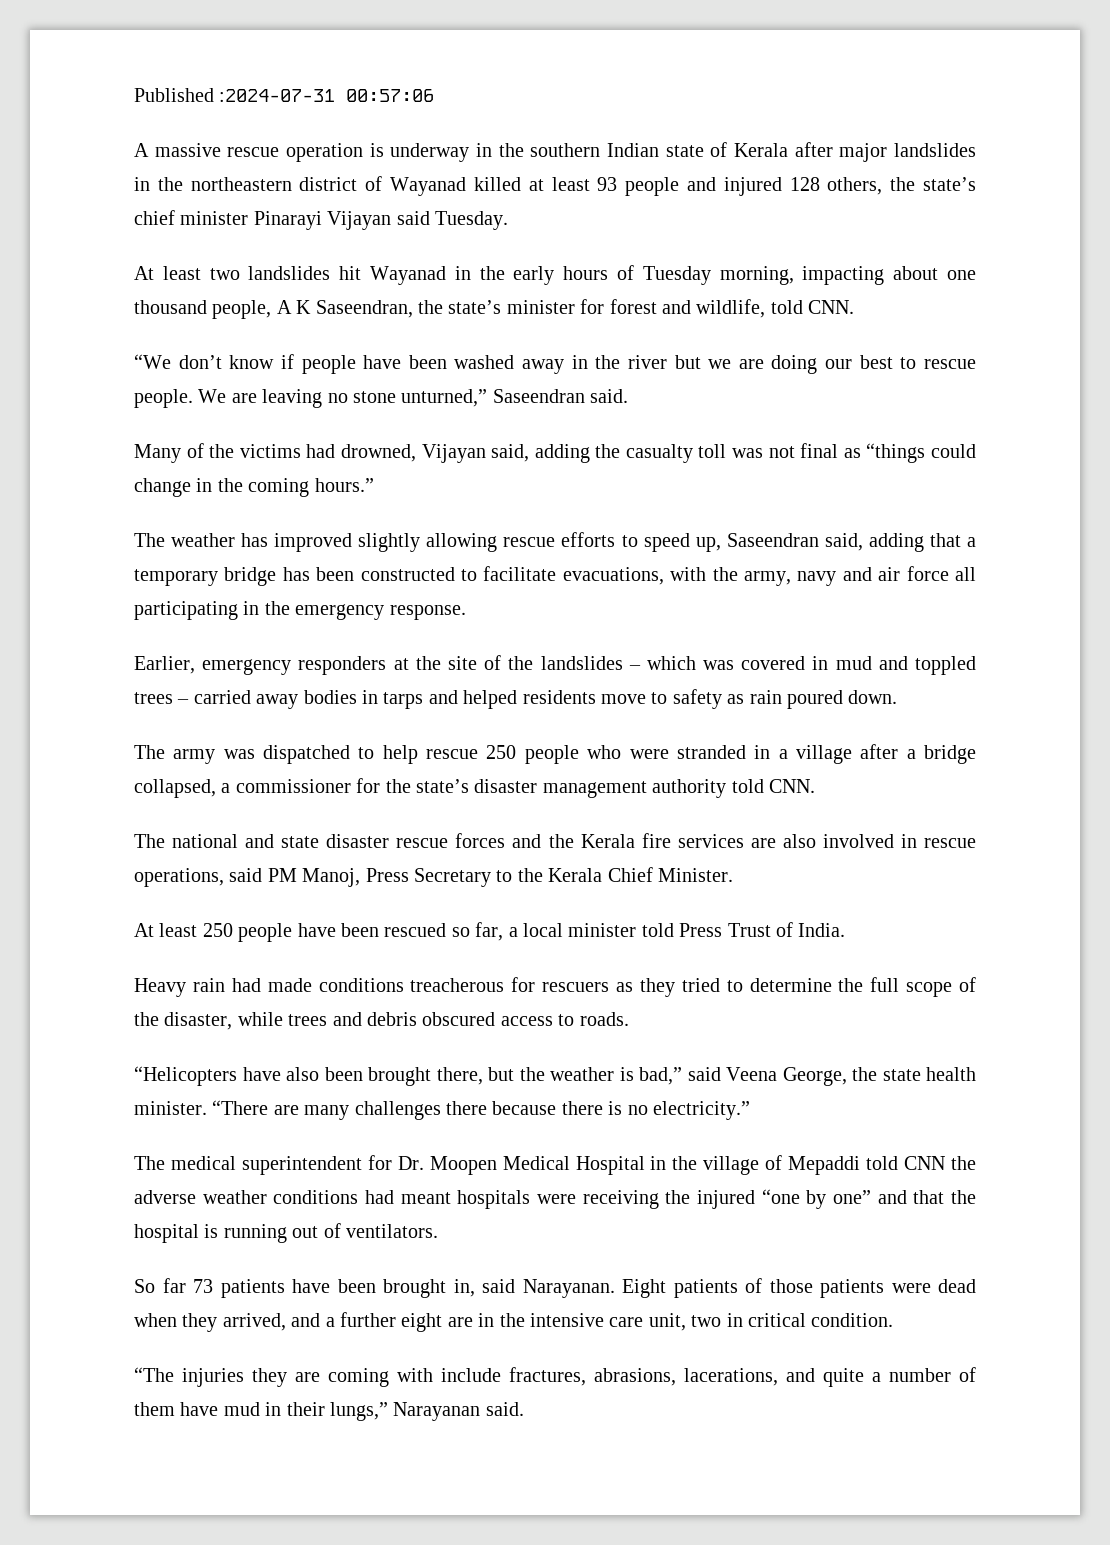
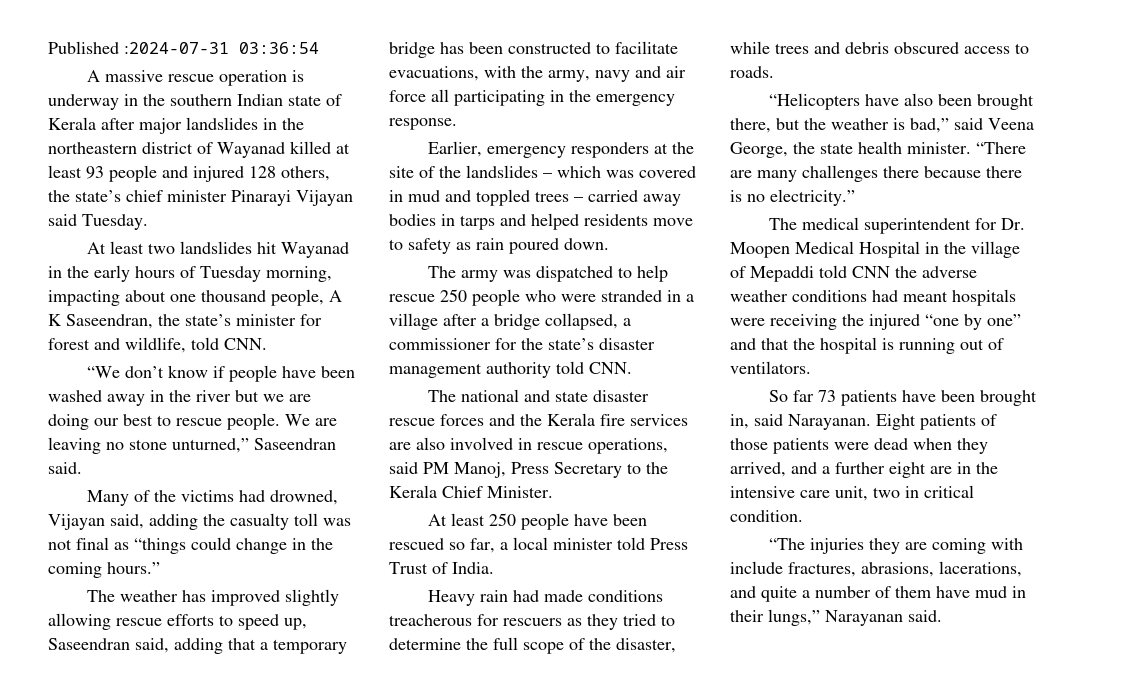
[346,89,435,102] 00:57:06 -> [239,42,319,54] 03:36:54

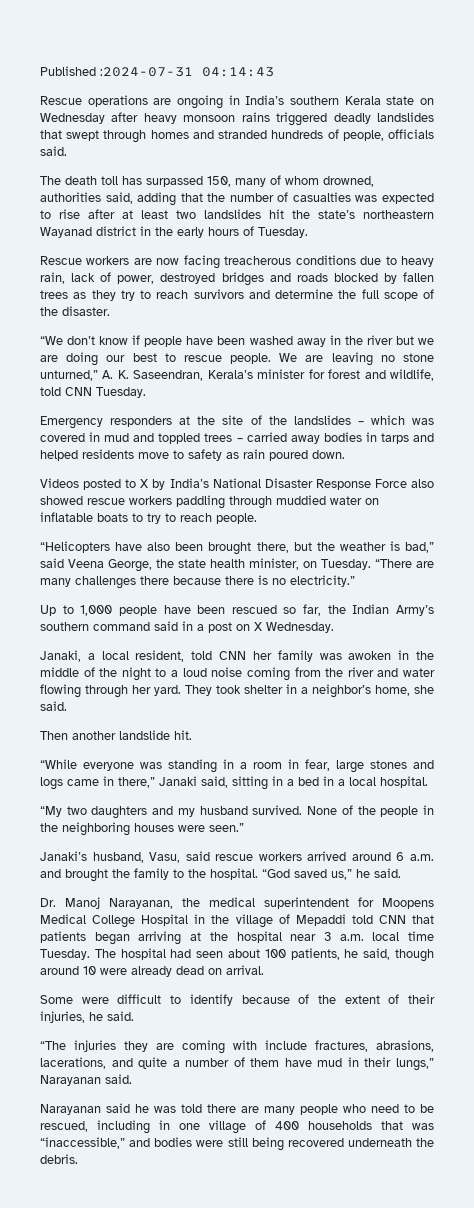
[239,42,319,54] [86,70,304,86] [48,94,342,110] [48,117,304,134] [48,141,350,158] [48,165,330,182] [48,190,353,206] [48,214,148,230] [86,241,349,258] 03:36:54 // A massive rescue operation is underway in the southern Indian state of Kerala after major landslides in the northeastern district of Wayanad killed at least 93 people and injured 128 others, the state’s chief minister Pinarayi Vijayan said Tuesday. // At least two landslides hit Wayanad -> [202,67,274,77] [40,95,434,109] [40,112,434,126] [40,129,435,143] [40,146,67,156] [40,175,374,187] [40,192,434,206] [40,209,434,219] [40,226,136,238] 04:14:43 // Rescue operations are ongoing in India’s southern Kerala state on Wednesday after heavy monsoon rains triggered deadly landslides that swept through homes and stranded hundreds of people, officials said. // The death toll has surpassed 150, many of whom drowned, authorities said, adding that the number of casualties was expected to rise after at least two landslides hit the state’s northeastern Wayanad district
[200,266,332,282] [48,289,342,306] [48,314,322,329] [48,337,267,353] Tuesday morning, impacting about one thousand people, A K Saseendran, the state’s minister for forest and wildlife, told CNN. -> [258,227,308,238] [40,255,435,269] [40,272,435,286] [40,289,434,301] [40,306,110,316] Tuesday. // Rescue workers are now facing treacherous conditions due to heavy rain, lack of power, destroyed bridges and roads blocked by fallen trees as they try to reach survivors and determine the full scope of the disaster.
[254,438,336,450] [48,462,82,474] [86,490,338,506] [48,513,351,530] [48,537,333,554] [48,562,160,578] [86,589,339,606] [48,613,307,630] [48,638,347,654] [389,41,678,58] [389,66,686,82] [389,89,675,106] [389,118,457,130] [427,141,566,158] Saseendran said. // Many of the victims had drowned, Vijayan said, adding the casualty toll was not final as “things could change in the coming hours.” // The weather has improved slightly allowing rescue efforts to speed up, Saseendran said, adding that a temporary bridge has been constructed to facilitate evacuations, with the army, navy and air force all participating in the emergency response. // Earlier, emergency -> [102,369,435,381] [40,387,146,398] [40,416,103,429] A. K. Saseendran, Kerala’s minister for forest and wildlife, told CNN Tuesday. // Emergency
[427,265,668,282] [389,289,694,306] [389,313,631,330] [389,338,655,350] [389,361,632,378] [427,389,649,402] [389,413,688,426] [389,437,668,454] [389,462,668,478] [389,485,553,498] [427,513,647,530] [389,537,688,553] [389,562,494,574] [427,590,663,606] [389,614,675,630] [389,637,676,654] [730,41,1029,54] [730,66,774,78] The army was dispatched to help rescue 250 people who were stranded in a village after a bridge collapsed, a commissioner for the state’s disaster management authority told CNN. // The national and state disaster rescue forces and the Kerala fire services are also involved in rescue operations, said PM Manoj, Press Secretary to the Kerala Chief Minister. // At least 250 people have been rescued so far, a local minister told Press Trust of India. // Heavy rain had made conditions treacherous for rescuers as they tried to determine the full scope of the disaster, while trees and debris obscured access to roads. -> [40,478,434,490] [40,495,379,509] [40,512,257,524] Videos posted to X by India’s National Disaster Response Force also showed rescue workers paddling through muddied water on inflatable boats to try to reach people.
[907,142,971,154] minister. -> [249,558,371,570] minister, on Tuesday.
[768,217,1025,234] [730,241,854,258] The medical superintendent for Dr. Moopen Medical -> [40,604,434,616] [40,621,334,633] [40,650,434,662] [40,667,436,681] [40,684,434,698] [40,701,67,711] [40,730,192,740] [40,759,434,773] [40,776,428,790] [40,805,435,819] [40,822,244,836] [40,851,434,863] [40,868,401,882] [40,897,434,909] [40,914,136,928] Up to 1,000 people have been rescued so far, the Indian Army’s southern command said in a post on X Wednesday. // Janaki, a local resident, told CNN her family was awoken in the middle of the night to a loud noise coming from the river and water flowing through her yard. They took shelter in a neighbor’s home, she said. // Then another landslide hit. // “While everyone was standing in a room in fear, large stones and logs came in there,” Janaki said, sitting in a bed in a local hospital. // “My two daughters and my husband survived. None of the people in the neighboring houses were seen.” // Janaki’s husband, Vasu, said rescue workers arrived around 6 a.m. and brought the family to the hospital. “God saved us,” he said. // Dr. Manoj Narayanan, the medical superintendent for Moopens Medical College
[895,266,977,278] [730,289,1016,306] [730,314,1021,330] [730,337,1004,354] [730,361,811,374] [768,390,1037,406] [730,414,997,430] [730,438,988,454] [730,462,998,478] [730,485,974,501] [730,510,803,522] the adverse weather conditions had meant hospitals were receiving the injured “one by one” and that the hospital is running out of ventilators. // So far 73 patients have been brought in, said Narayanan. Eight patients of those patients were dead when they arrived, and a further eight are in the intensive care unit, two in critical condition. -> [412,915,434,924] [40,931,434,945] [40,948,435,962] [40,965,264,977] [40,994,435,1006] [40,1011,134,1023] that patients began arriving at the hospital near 3 a.m. local time Tuesday. The hospital had seen about 100 patients, he said, though around 10 were already dead on arrival. // Some were difficult to identify because of the extent of their injuries, he said.
(942, 616) none -> [40,1103,434,1115] [40,1120,434,1134] [40,1137,434,1151] [40,1154,78,1164] // Narayanan said he was told there are many people who need to be rescued, including in one village of 400 households that was “inaccessible,” and bodies were still being recovered underneath the debris.

